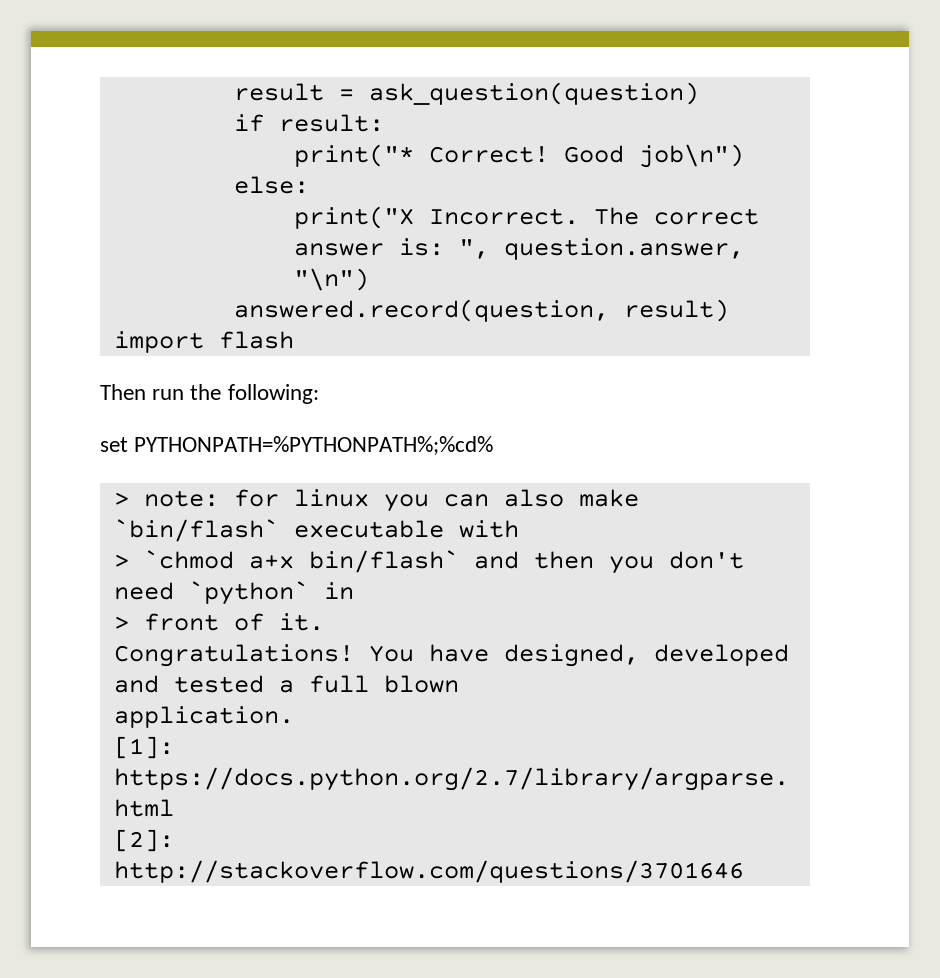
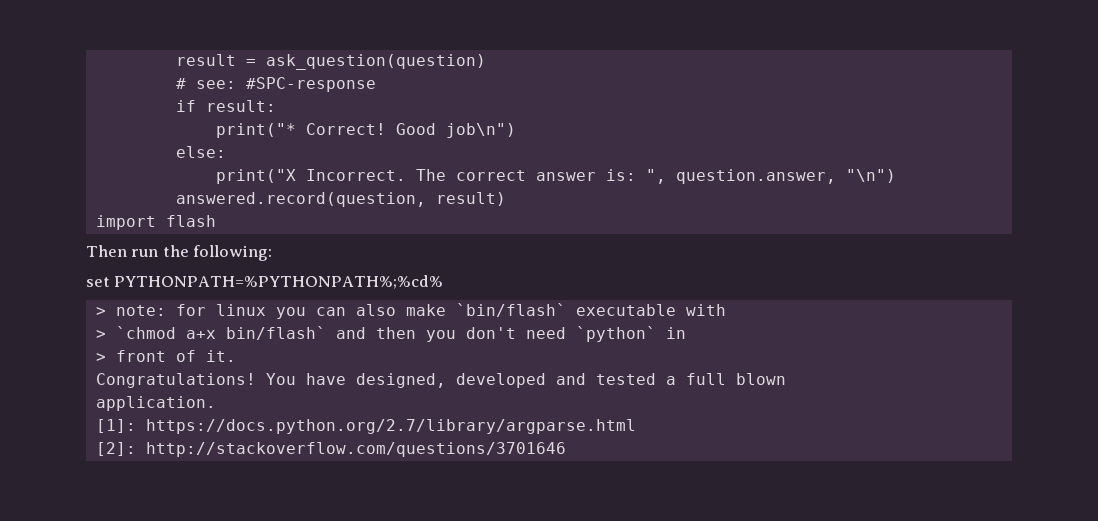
(699, 93) none -> [175,77,376,92] // # see: #SPC-response

